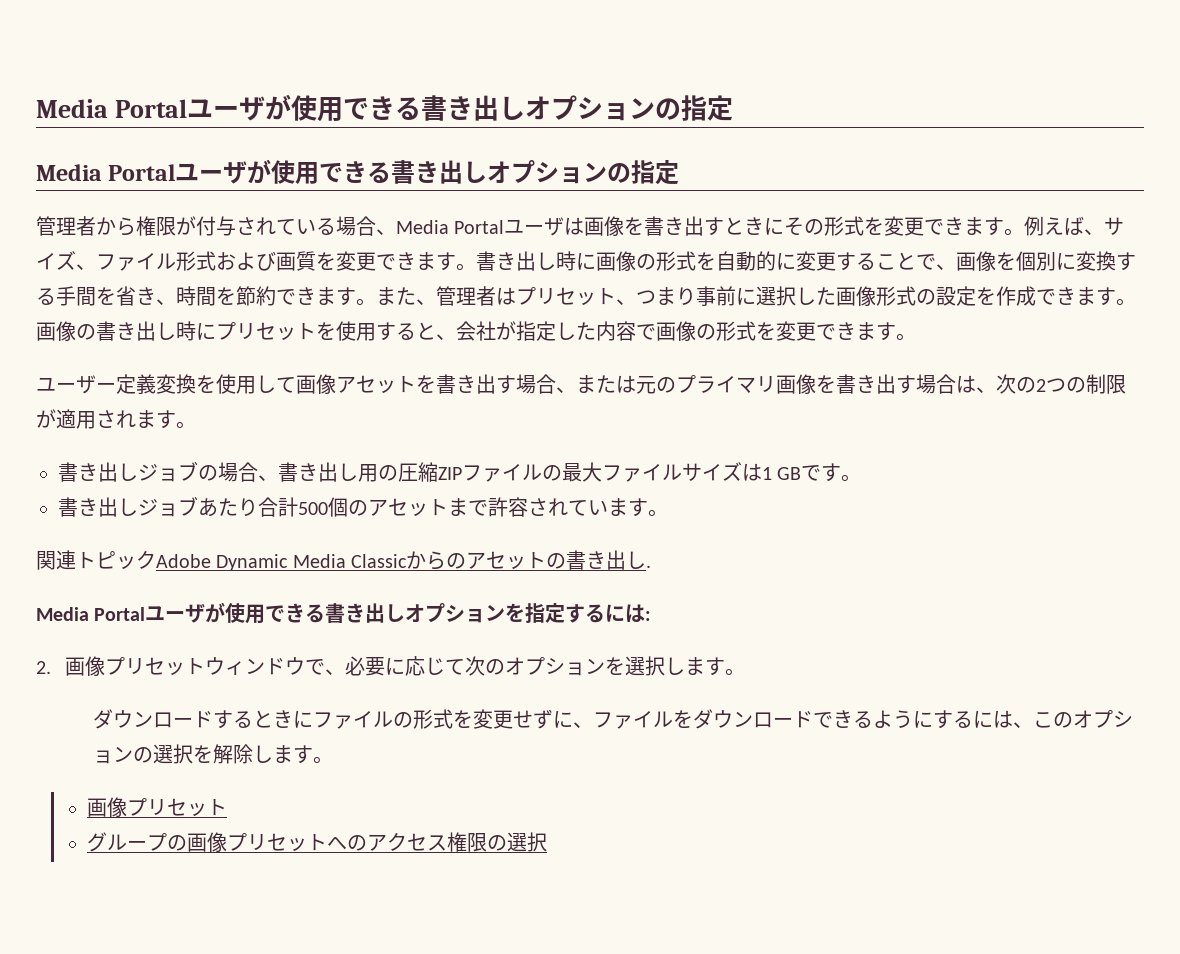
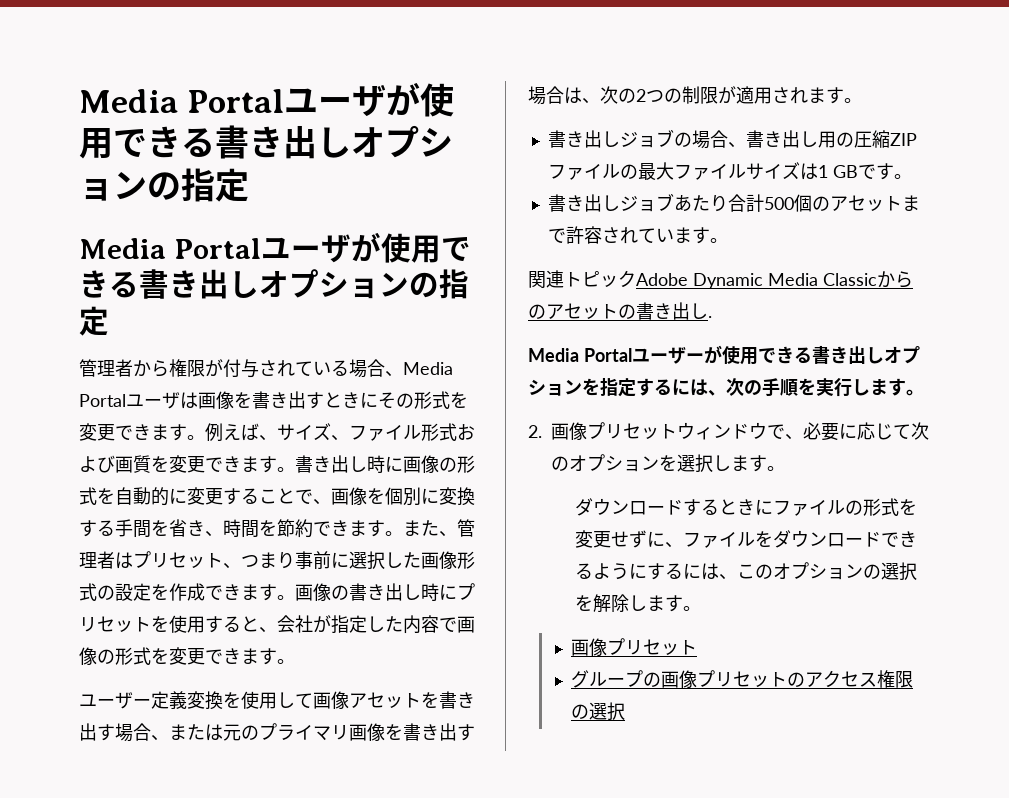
(206, 613) none -> [686,353,704,362] ー
[645,611,652,621] : -> [708,378,924,397] 、次の手順を実行します。
[326,836,347,850] へ -> (788, 679) none

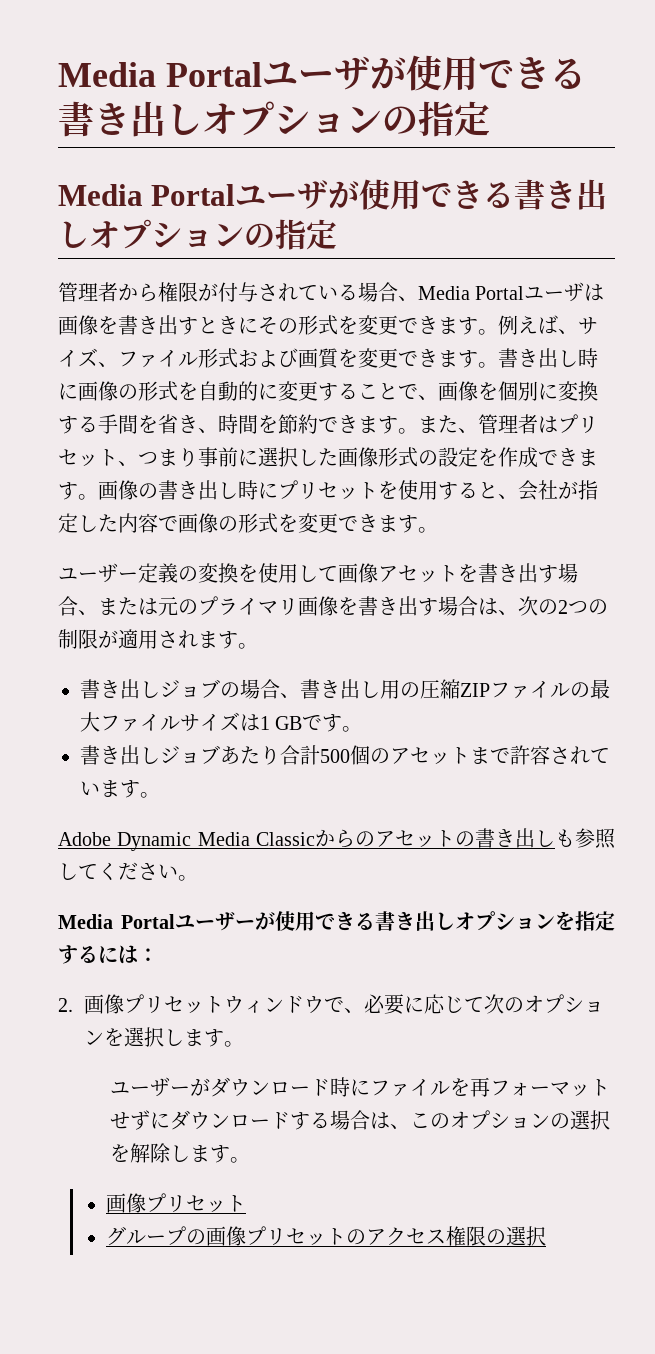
(187, 700) none -> [178,566,198,582] の
[528,270,636,288] 関連トピック -> (160, 795) none
[708,316,712,318] . -> [555,828,616,849] [58,862,198,881] も参照してください。
[708,378,924,397] 、次の手順を実行します。 -> [138,948,158,962] ：
[574,498,917,516] [574,530,917,548] [574,563,701,580] ダウンロードするときにファイルの形式を変更せずに、ファイルをダウンロードできるようにするに -> [110,1077,611,1097] [110,1110,371,1130] ユーザーがダウンロード時にファイルを再フォーマットせずにダウンロードする場合

